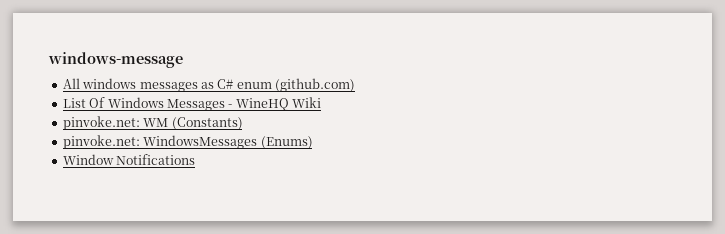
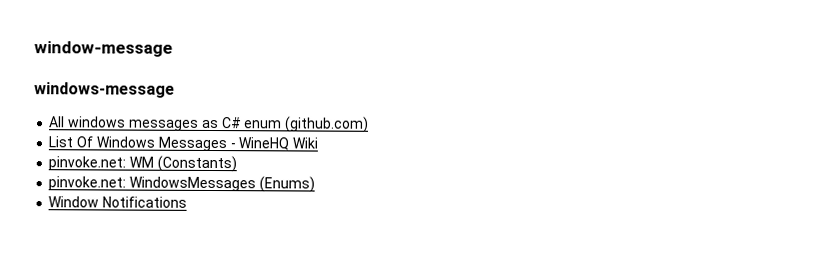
(48, 60) none -> [34,41,173,57] window-message //

